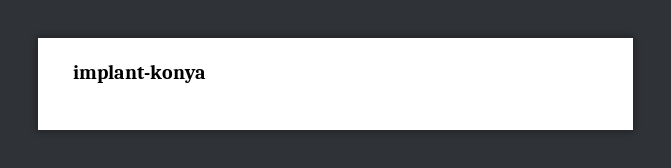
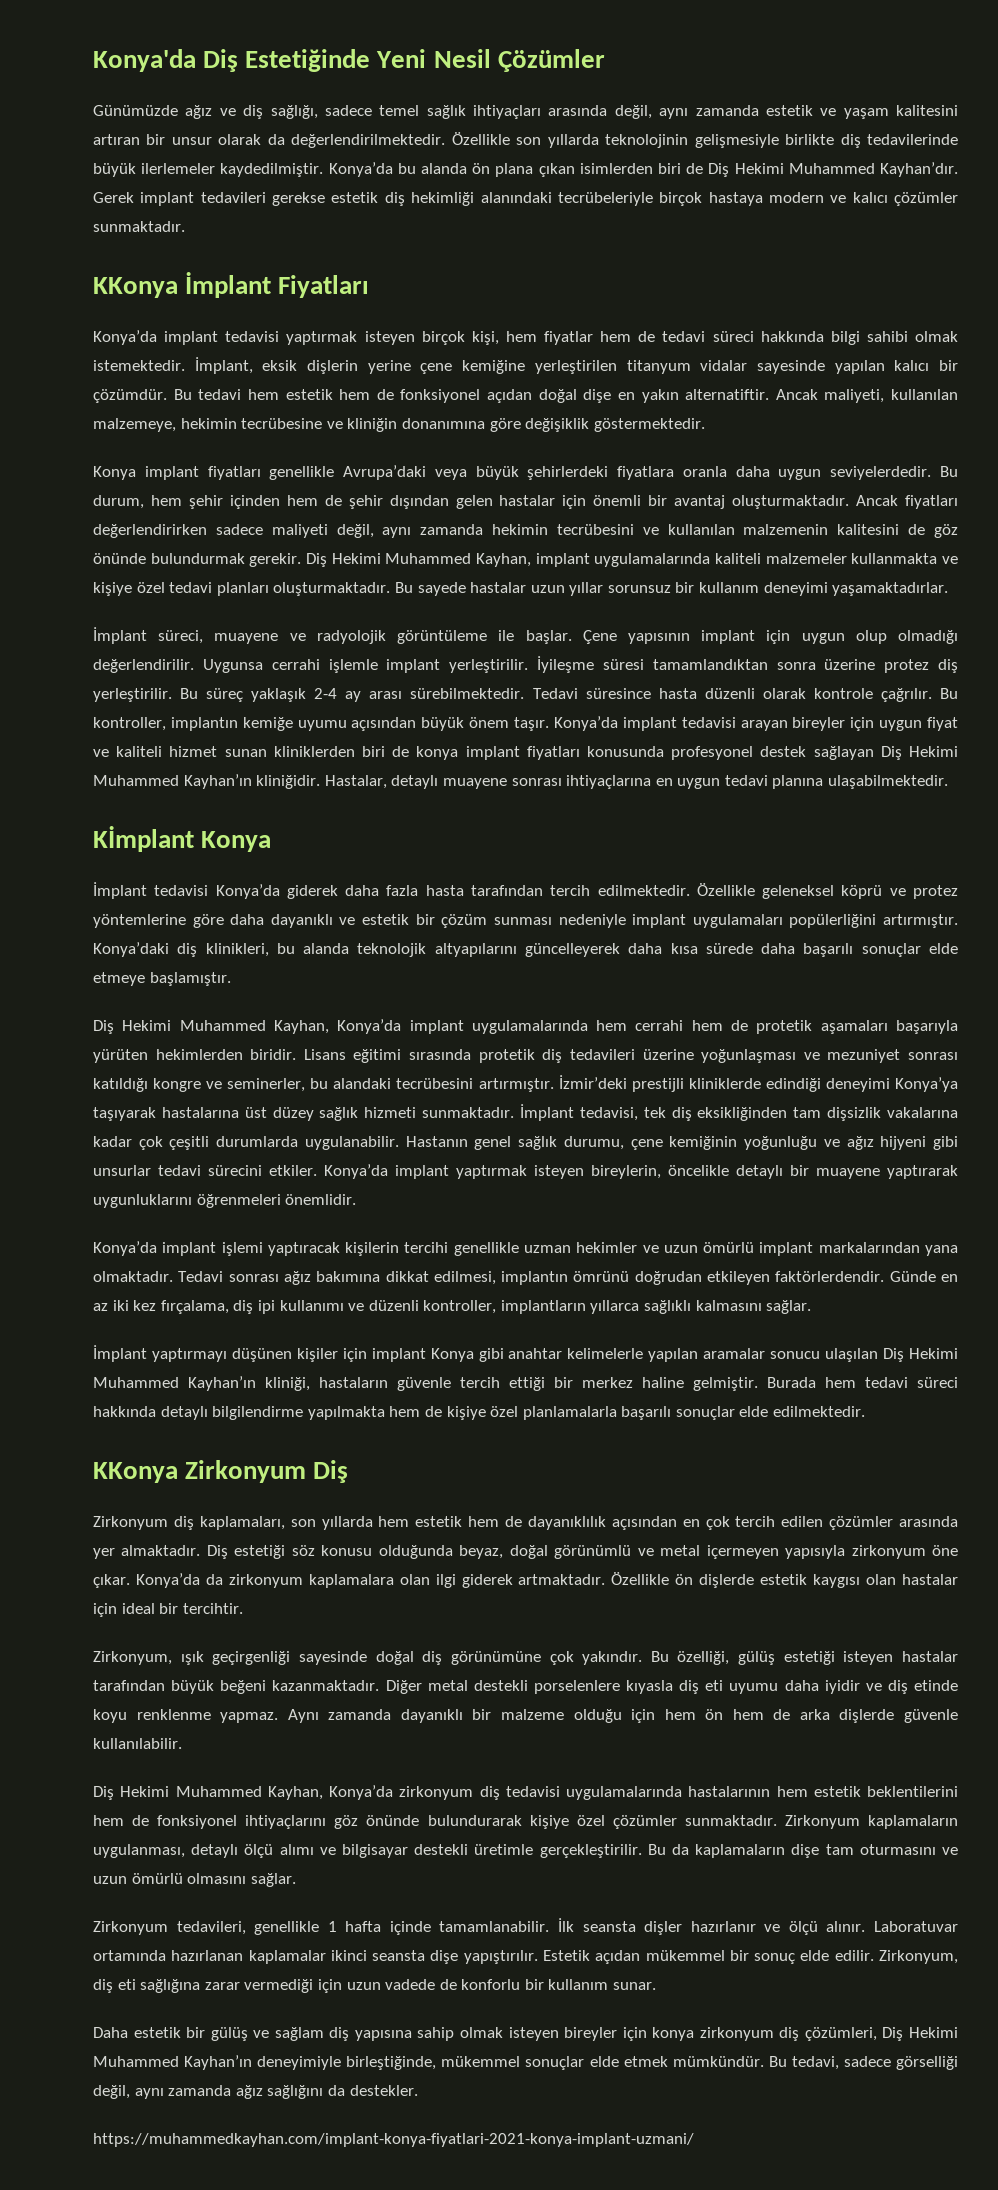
[73,64,206,83] implant-konya -> [93,49,605,72] [93,105,958,119] [93,132,958,148] [93,162,959,177] [93,192,959,206] [93,221,185,232] [93,272,370,298] [93,330,958,345] [93,357,959,374] [93,389,958,403] [93,418,705,432] [93,465,958,480] [93,495,958,509] [93,524,958,538] [93,553,958,567] [93,582,949,596] [93,627,958,644] [93,656,959,673] [93,688,959,702] [93,716,959,731] [93,746,959,760] [93,774,949,789] [93,826,272,852] [93,882,959,899] [93,914,958,928] [93,942,959,957] [93,972,231,986] [93,1019,958,1034] [93,1049,958,1063] [93,1075,959,1092] [93,1104,959,1121] [93,1136,959,1150] [93,1164,958,1179] [93,1194,357,1208] [93,1241,959,1256] [93,1271,958,1285] [93,1300,812,1314] [93,1345,958,1362] [93,1376,958,1391] [93,1406,866,1420] [93,1460,349,1483] [93,1516,958,1530] [93,1545,959,1559] [93,1572,958,1588] [93,1603,243,1617] [93,1651,958,1665] [93,1680,958,1694] [93,1709,958,1723] [93,1738,182,1749] [93,1785,958,1800] [93,1815,959,1829] [93,1844,959,1858] [93,1873,296,1887] [93,1918,958,1935] [93,1950,959,1964] [93,1979,657,1993] [93,2027,958,2041] [93,2055,959,2070] [93,2085,418,2099] [93,2133,694,2147] Konya'da Diş Estetiğinde Yeni Nesil Çözümler // Günümüzde ağız ve diş sağlığı, sadece temel sağlık ihtiyaçları arasında değil, aynı zamanda estetik ve yaşam kalitesini artıran bir unsur olarak da değerlendirilmektedir. Özellikle son yıllarda teknolojinin gelişmesiyle birlikte diş tedavilerinde büyük ilerlemeler kaydedilmiştir. Konya’da bu alanda ön plana çıkan isimlerden biri de Diş Hekimi Muhammed Kayhan’dır. Gerek implant tedavileri gerekse estetik diş hekimliği alanındaki tecrübeleriyle birçok hastaya modern ve kalıcı çözümler sunmaktadır. // KKonya İmplant Fiyatları // Konya’da implant tedavisi yaptırmak isteyen birçok kişi, hem fiyatlar hem de tedavi süreci hakkında bilgi sahibi olmak istemektedir. İmplant, eksik dişlerin yerine çene kemiğine yerleştirilen titanyum vidalar sayesinde yapılan kalıcı bir çözümdür. Bu tedavi hem estetik hem de fonksiyonel açıdan doğal dişe en yakın alternatiftir. Ancak maliyeti, kullanılan malzemeye, hekimin tecrübesine ve kliniğin donanımına göre değişiklik göstermektedir. // Konya implant fiyatları genellikle Avrupa’daki veya büyük şehirlerdeki fiyatlara oranla daha uygun seviyelerdedir. Bu durum, hem şehir içinden hem de şehir dışından gelen hastalar için önemli bir avantaj oluşturmaktadır. Ancak fiyatları değerlendirirken sadece maliyeti değil, aynı zamanda hekimin tecrübesini ve kullanılan malzemenin kalitesini de göz önünde bulundurmak gerekir. Diş Hekimi Muhammed Kayhan, implant uygulamalarında kaliteli malzemeler kullanmakta ve kişiye özel tedavi planları oluşturmaktadır. Bu sayede hastalar uzun yıllar sorunsuz bir kullanım deneyimi yaşamaktadırlar. // İmplant süreci, muayene ve radyolojik görüntüleme ile başlar. Çene yapısının implant için uygun olup olmadığı değerlendirilir. Uygunsa cerrahi işlemle implant yerleştirilir. İyileşme süresi tamamlandıktan sonra üzerine protez diş yerleştirilir. Bu süreç yaklaşık 2-4 ay arası sürebilmektedir. Tedavi süresince hasta düzenli olarak kontrole çağrılır. Bu kontroller, implantın kemiğe uyumu açısından büyük önem taşır. Konya’da implant tedavisi arayan bireyler için uygun fiyat ve kaliteli hizmet sunan kliniklerden biri de konya implant fiyatları konusunda profesyonel destek sağlayan Diş Hekimi Muhammed Kayhan’ın kliniğidir. Hastalar, detaylı muayene sonrası ihtiyaçlarına en uygun tedavi planına ulaşabilmektedir. // Kİmplant Konya // İmplant tedavisi Konya’da giderek daha fazla hasta tarafından tercih edilmektedir. Özellikle geleneksel köprü ve protez yöntemlerine göre daha dayanıklı ve estetik bir çözüm sunması nedeniyle implant uygulamaları popülerliğini artırmıştır. Konya’daki diş klinikleri, bu alanda teknolojik altyapılarını güncelleyerek daha kısa sürede daha başarılı sonuçlar elde etmeye başlamıştır. // Diş Hekimi Muhammed Kayhan, Konya’da implant uygulamalarında hem cerrahi hem de protetik aşamaları başarıyla yürüten hekimlerden biridir. Lisans eğitimi sırasında protetik diş tedavileri üzerine yoğunlaşması ve mezuniyet sonrası katıldığı kongre ve seminerler, bu alandaki tecrübesini artırmıştır. İzmir’deki prestijli kliniklerde edindiği deneyimi Konya’ya taşıyarak hastalarına üst düzey sağlık hizmeti sunmaktadır. İmplant tedavisi, tek diş eksikliğinden tam dişsizlik vakalarına kadar çok çeşitli durumlarda uygulanabilir. Hastanın genel sağlık durumu, çene kemiğinin yoğunluğu ve ağız hijyeni gibi unsurlar tedavi sürecini etkiler. Konya’da implant yaptırmak isteyen bireylerin, öncelikle detaylı bir muayene yaptırarak uygunluklarını öğrenmeleri önemlidir. // Konya’da implant işlemi yaptıracak kişilerin tercihi genellikle uzman hekimler ve uzun ömürlü implant markalarından yana olmaktadır. Tedavi sonrası ağız bakımına dikkat edilmesi, implantın ömrünü doğrudan etkileyen faktörlerdendir. Günde en az iki kez fırçalama, diş ipi kullanımı ve düzenli kontroller, implantların yıllarca sağlıklı kalmasını sağlar. // İmplant yaptırmayı düşünen kişiler için implant Konya gibi anahtar kelimelerle yapılan aramalar sonucu ulaşılan Diş Hekimi Muhammed Kayhan’ın kliniği, hastaların güvenle tercih ettiği bir merkez haline gelmiştir. Burada hem tedavi süreci hakkında detaylı bilgilendirme yapılmakta hem de kişiye özel planlamalarla başarılı sonuçlar elde edilmektedir. // KKonya Zirkonyum Diş // Zirkonyum diş kaplamaları, son yıllarda hem estetik hem de dayanıklılık açısından en çok tercih edilen çözümler arasında yer almaktadır. Diş estetiği söz konusu olduğunda beyaz, doğal görünümlü ve metal içermeyen yapısıyla zirkonyum öne çıkar. Konya’da da zirkonyum kaplamalara olan ilgi giderek artmaktadır. Özellikle ön dişlerde estetik kaygısı olan hastalar için ideal bir tercihtir. // Zirkonyum, ışık geçirgenliği sayesinde doğal diş görünümüne çok yakındır. Bu özelliği, gülüş estetiği isteyen hastalar tarafından büyük beğeni kazanmaktadır. Diğer metal destekli porselenlere kıyasla diş eti uyumu daha iyidir ve diş etinde koyu renklenme yapmaz. Aynı zamanda dayanıklı bir malzeme olduğu için hem ön hem de arka dişlerde güvenle kullanılabilir. // Diş Hekimi Muhammed Kayhan, Konya’da zirkonyum diş tedavisi uygulamalarında hastalarının hem estetik beklentilerini hem de fonksiyonel ihtiyaçlarını göz önünde bulundurarak kişiye özel çözümler sunmaktadır. Zirkonyum kaplamaların uygulanması, detaylı ölçü alımı ve bilgisayar destekli üretimle gerçekleştirilir. Bu da kaplamaların dişe tam oturmasını ve uzun ömürlü olmasını sağlar. // Zirkonyum tedavileri, genellikle 1 hafta içinde tamamlanabilir. İlk seansta dişler hazırlanır ve ölçü alınır. Laboratuvar ortamında hazırlanan kaplamalar ikinci seansta dişe yapıştırılır. Estetik açıdan mükemmel bir sonuç elde edilir. Zirkonyum, diş eti sağlığına zarar vermediği için uzun vadede de konforlu bir kullanım sunar. // Daha estetik bir gülüş ve sağlam diş yapısına sahip olmak isteyen bireyler için konya zirkonyum diş çözümleri, Diş Hekimi Muhammed Kayhan’ın deneyimiyle birleştiğinde, mükemmel sonuçlar elde etmek mümkündür. Bu tedavi, sadece görselliği değil, aynı zamanda ağız sağlığını da destekler. // https://muhammedkayhan.com/implant-konya-fiyatlari-2021-konya-implant-uzmani/

